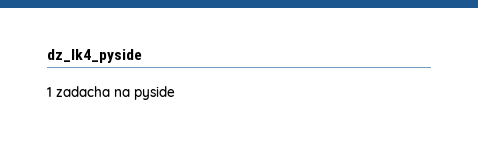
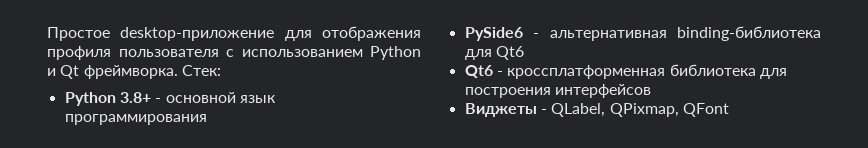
[47,49,142,63] [47,86,175,100] dz_lk4_pyside // 1 zadacha na pyside -> [47,26,421,41] [47,46,421,60] [47,65,221,79] [64,92,276,106] [64,114,207,125] [464,26,821,41] [464,46,524,60] [464,64,787,79] [464,84,651,98] [464,103,729,117] Простое desktop-приложение для отображения профиля пользователя с использованием Python и Qt фреймворка. Стек: // Python 3.8+ - основной язык программирования // PySide6 - альтернативная binding-библиотека для Qt6 // Qt6 - кроссплатформенная библиотека для построения интерфейсов // Виджеты - QLabel, QPixmap, QFont

